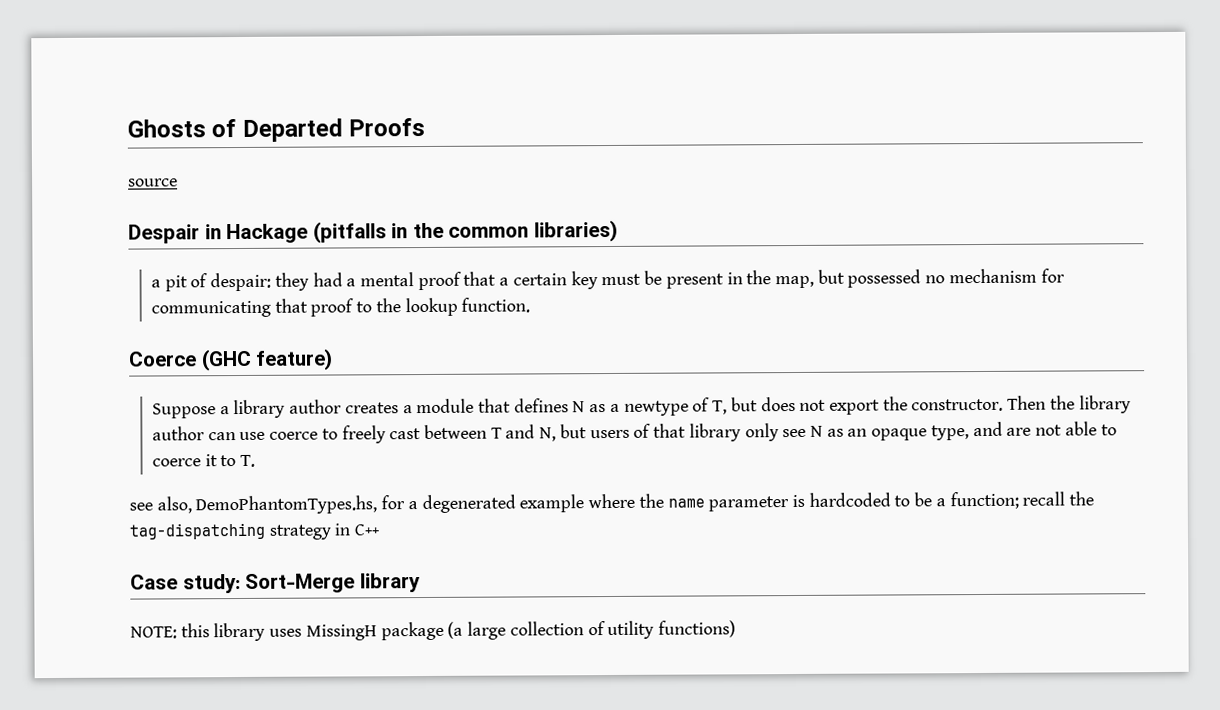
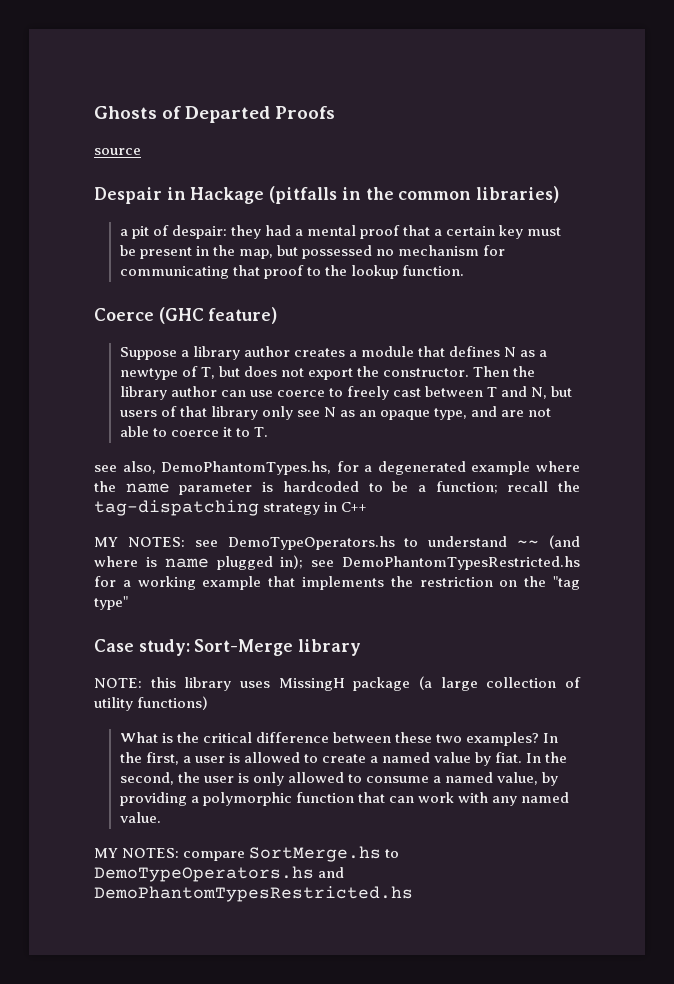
(380, 530) none -> [94,535,580,550] [94,555,580,570] [94,576,580,590] [94,596,128,610] // MY NOTES: see DemoTypeOperators.hs to understand ~~ (and where is name plugged in); see DemoPhantomTypesRestricted.hs for a working example that implements the restriction on the "tag type"
(736, 629) none -> [119,732,559,746] [119,752,568,766] [119,772,559,786] [119,792,570,806] [119,812,161,823] [94,846,400,862] [94,866,345,882] [94,886,413,902] // What is the critical difference between these two examples? In the first, a user is allowed to create a named value by fiat. In the second, the user is only allowed to consume a named value, by providing a polymorphic function that can work with any named value. // MY NOTES: compare SortMerge.hs to DemoTypeOperators.hs and DemoPhantomTypesRestricted.hs

